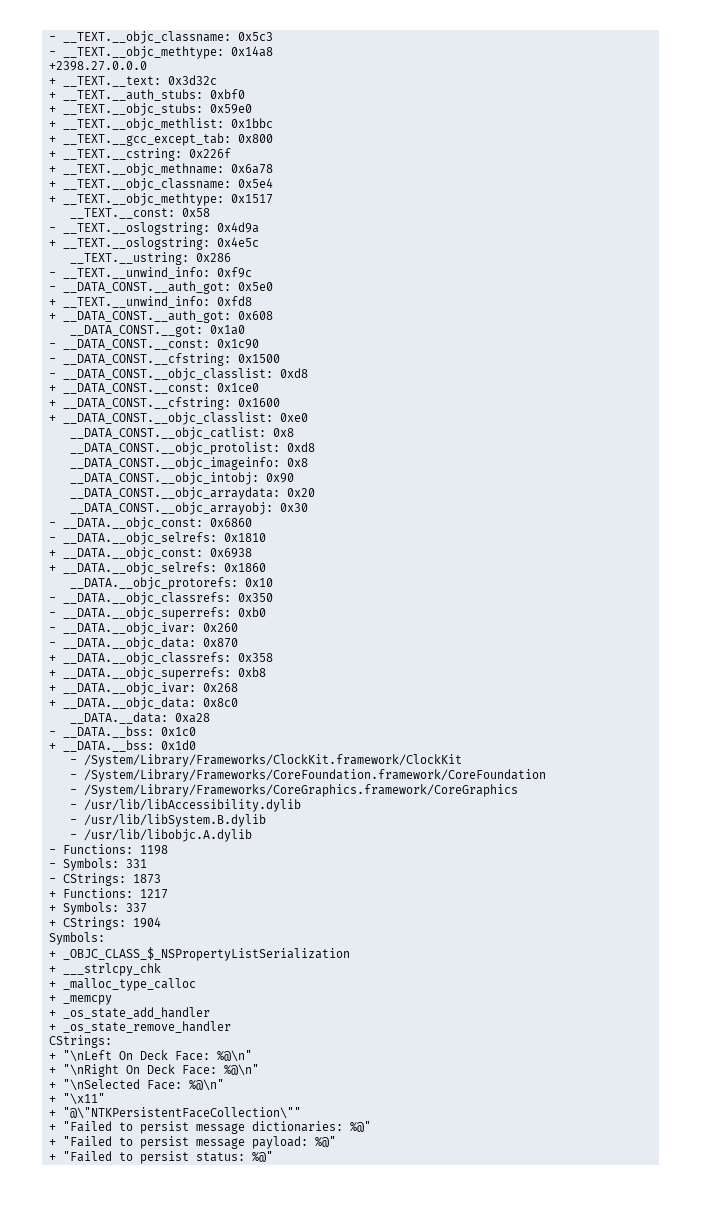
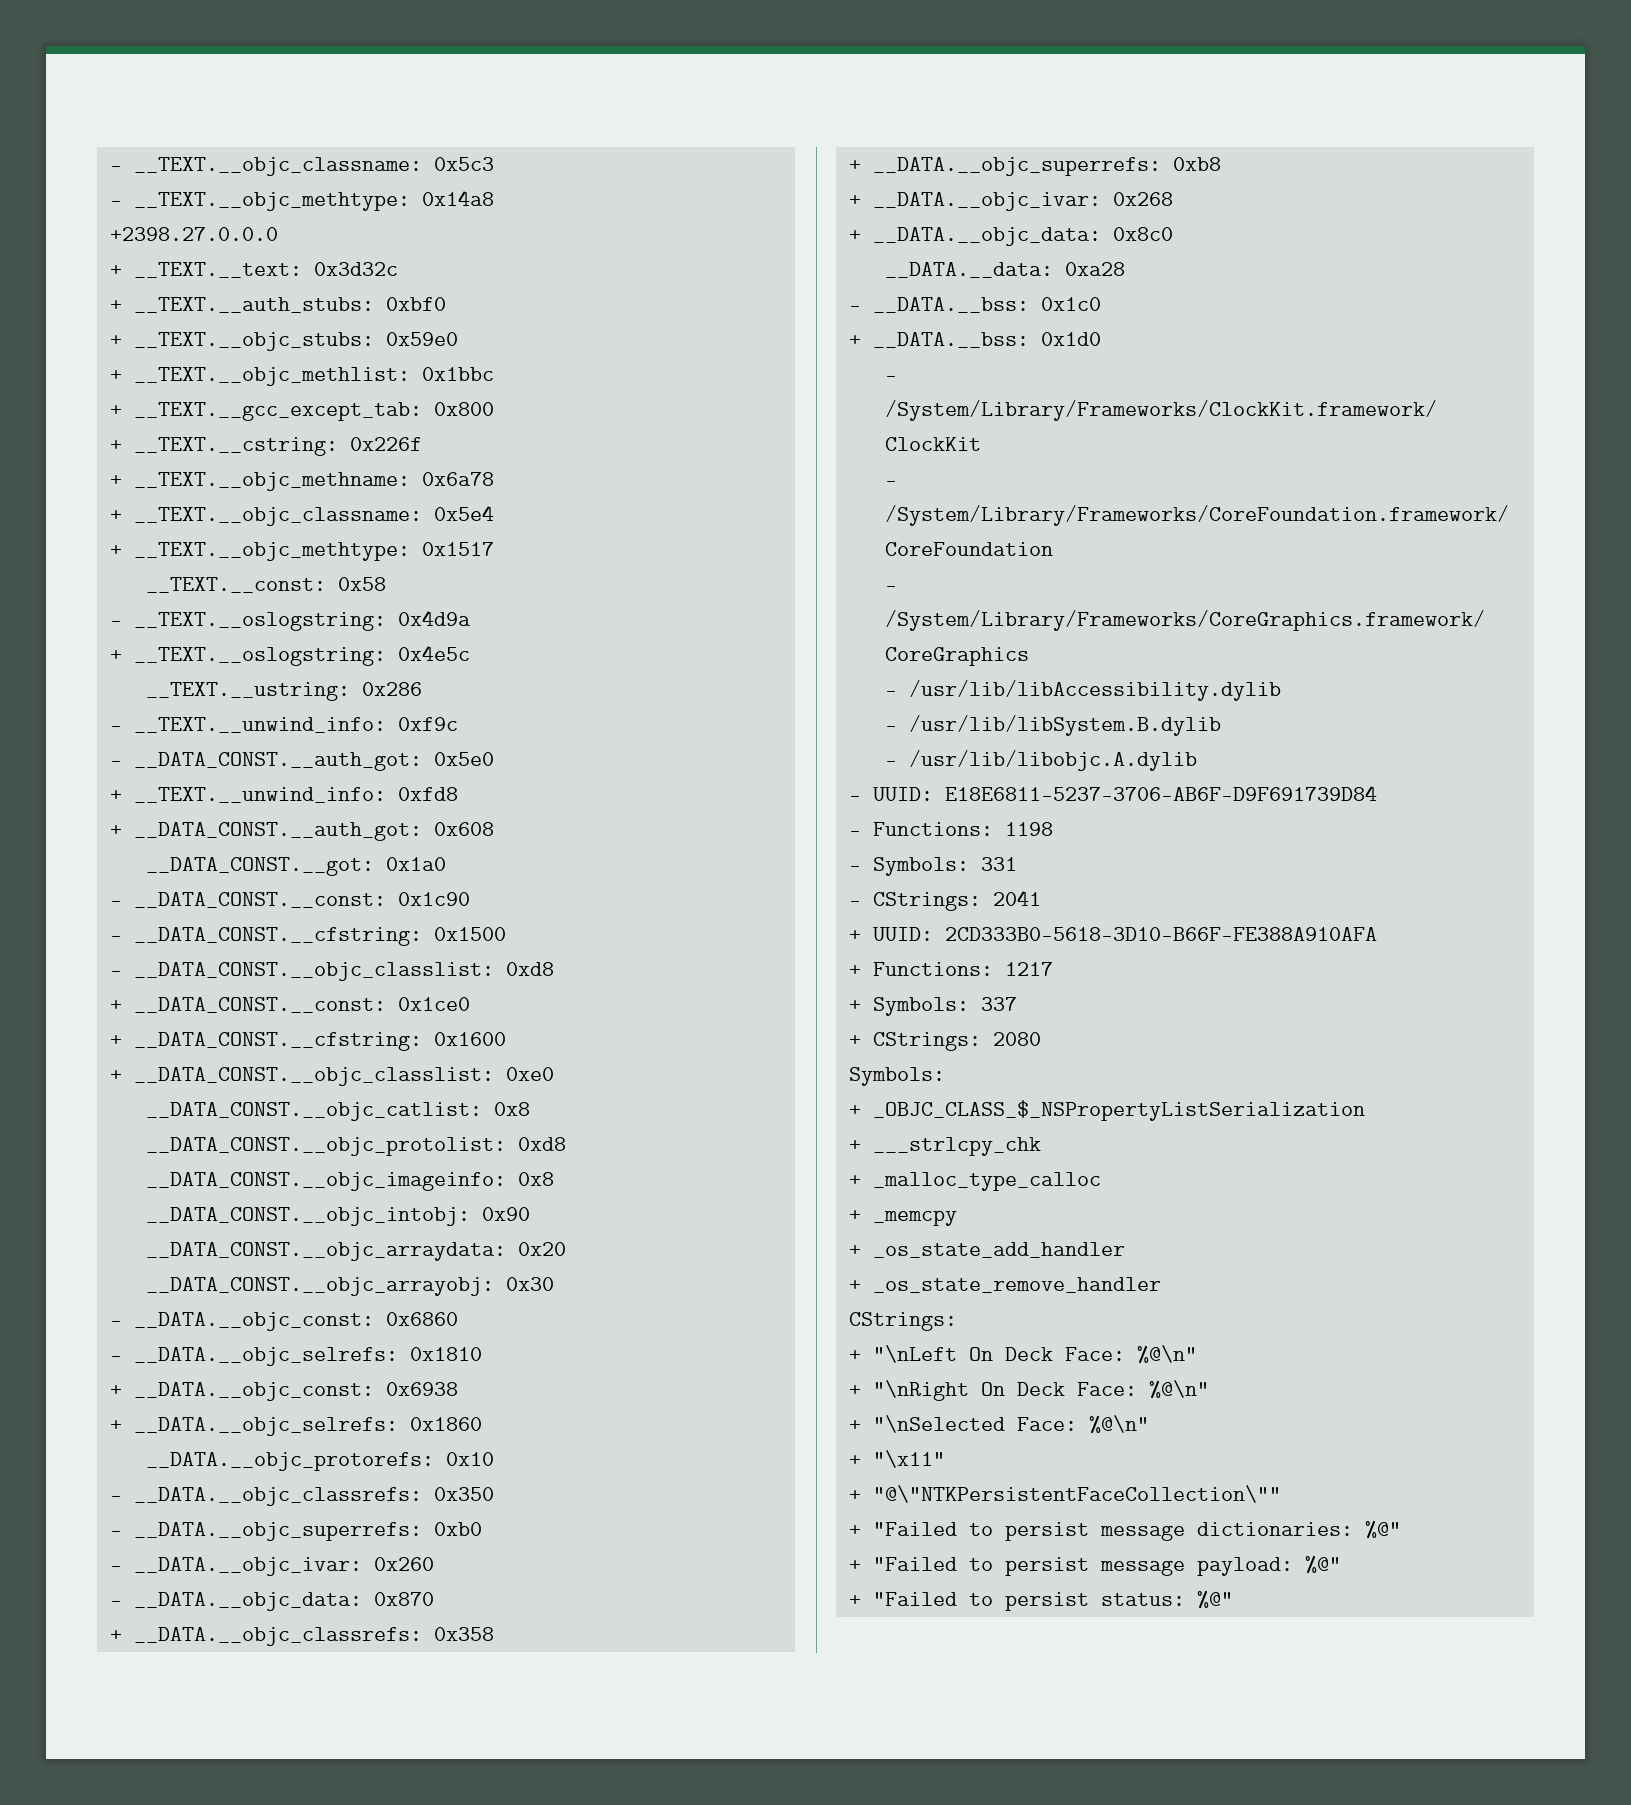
(253, 835) none -> [848,785,1377,801] // - UUID: E18E6811-5237-3706-AB6F-D9F691739D84
[133,874,162,884] 1873 -> [992,890,1041,906] [848,927,1377,941] 2041 // + UUID: 2CD333B0-5618-3D10-B66F-FE388A910AFA
[133,917,162,928] 1904 -> [992,1032,1041,1046] 2080

